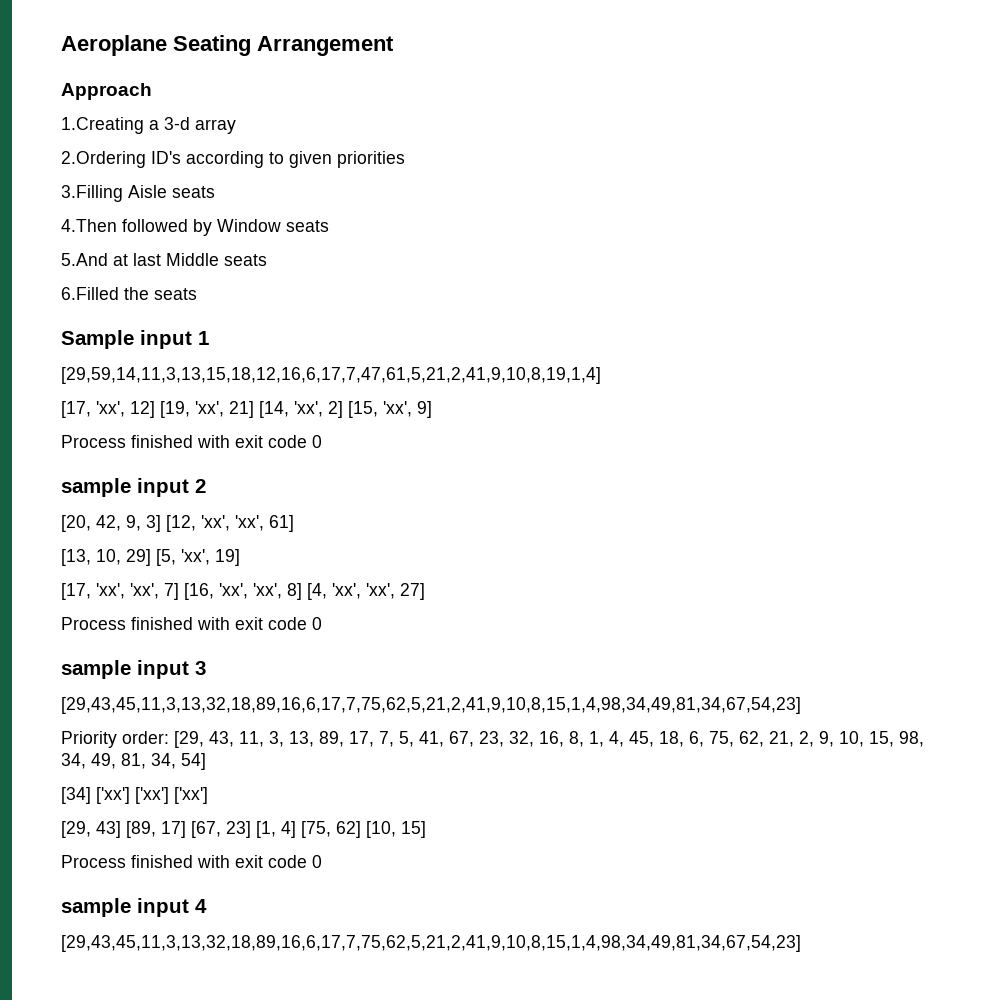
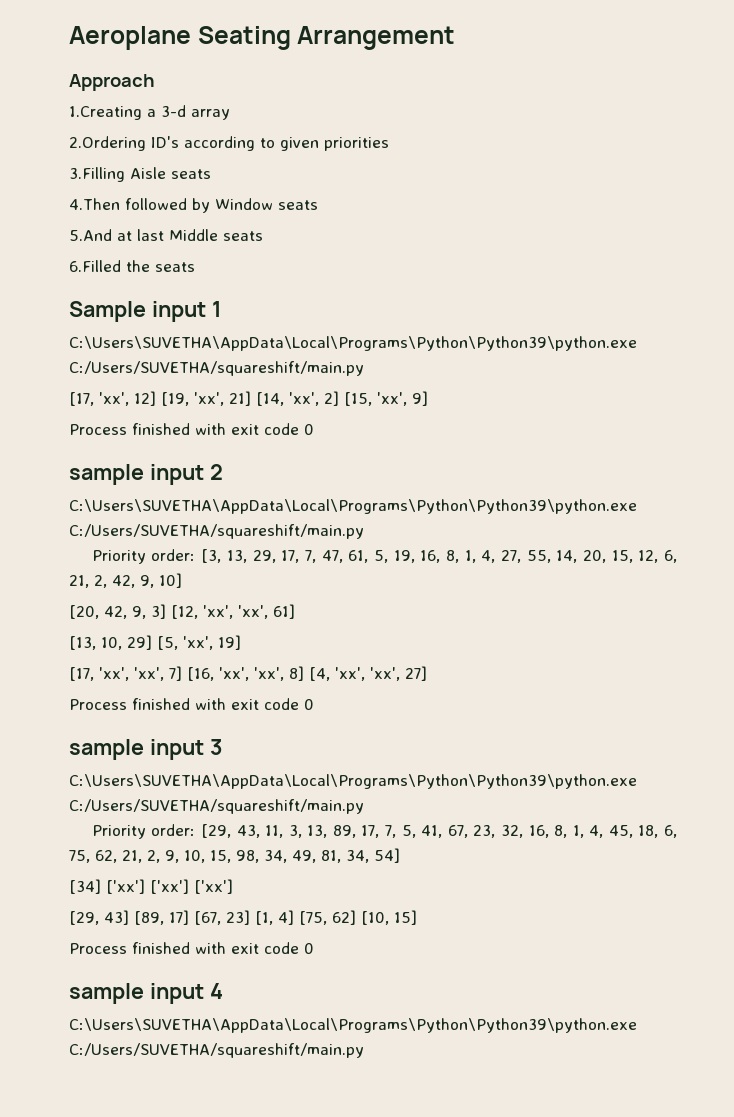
[61,367,601,384] [29,59,14,11,3,13,15,18,12,16,6,17,7,47,61,5,21,2,41,9,10,8,19,1,4] -> [69,336,637,351] [69,361,364,376] C:\Users\SUVETHA\AppData\Local\Programs\Python\Python39\python.exe C:/Users/SUVETHA/squareshift/main.py
(206, 486) none -> [69,499,637,514] [69,524,364,539] [91,549,678,564] [69,573,182,588] // C:\Users\SUVETHA\AppData\Local\Programs\Python\Python39\python.exe C:/Users/SUVETHA/squareshift/main.py // Priority order: [3, 13, 29, 17, 7, 47, 61, 5, 19, 16, 8, 1, 4, 27, 55, 14, 20, 15, 12, 6, 21, 2, 42, 9, 10]
[61,697,801,714] [29,43,45,11,3,13,32,18,89,16,6,17,7,75,62,5,21,2,41,9,10,8,15,1,4,98,34,49,81,34,67,54,23] -> [69,774,637,789] [69,799,364,814] C:\Users\SUVETHA\AppData\Local\Programs\Python\Python39\python.exe C:/Users/SUVETHA/squareshift/main.py
[61,935,801,952] [29,43,45,11,3,13,32,18,89,16,6,17,7,75,62,5,21,2,41,9,10,8,15,1,4,98,34,49,81,34,67,54,23] -> [69,1018,637,1033] [69,1043,364,1058] C:\Users\SUVETHA\AppData\Local\Programs\Python\Python39\python.exe C:/Users/SUVETHA/squareshift/main.py

